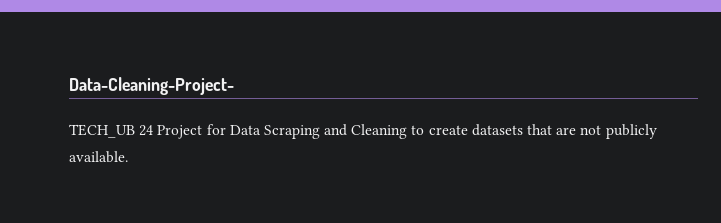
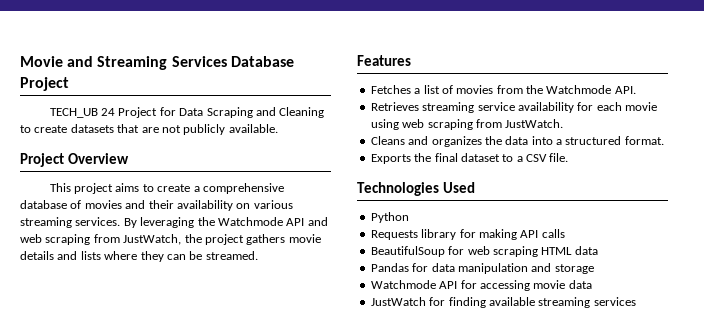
[69,77,234,95] Data-Cleaning-Project- -> [20,56,294,70] [20,77,69,91] Movie and Streaming Services Database Project
(128, 157) none -> [20,153,129,167] [49,183,284,194] [20,200,293,211] [20,217,328,228] [20,234,321,245] [20,251,258,262] [357,55,411,66] [370,85,636,94] [370,102,657,113] [370,119,564,130] [370,136,664,147] [370,153,569,164] [357,182,475,196] [370,212,409,223] [370,229,565,240] [370,246,598,257] [370,263,594,274] [370,280,592,291] [370,297,636,308] // Project Overview // This project aims to create a comprehensive database of movies and their availability on various streaming services. By leveraging the Watchmode API and web scraping from JustWatch, the project gathers movie details and lists where they can be streamed. // Features // Fetches a list of movies from the Watchmode API. // Retrieves streaming service availability for each movie using web scraping from JustWatch. // Cleans and organizes the data into a structured format. // Exports the final dataset to a CSV file. // Technologies Used // Python // Requests library for making API calls // BeautifulSoup for web scraping HTML data // Pandas for data manipulation and storage // Watchmode API for accessing movie data // JustWatch for finding available streaming services

